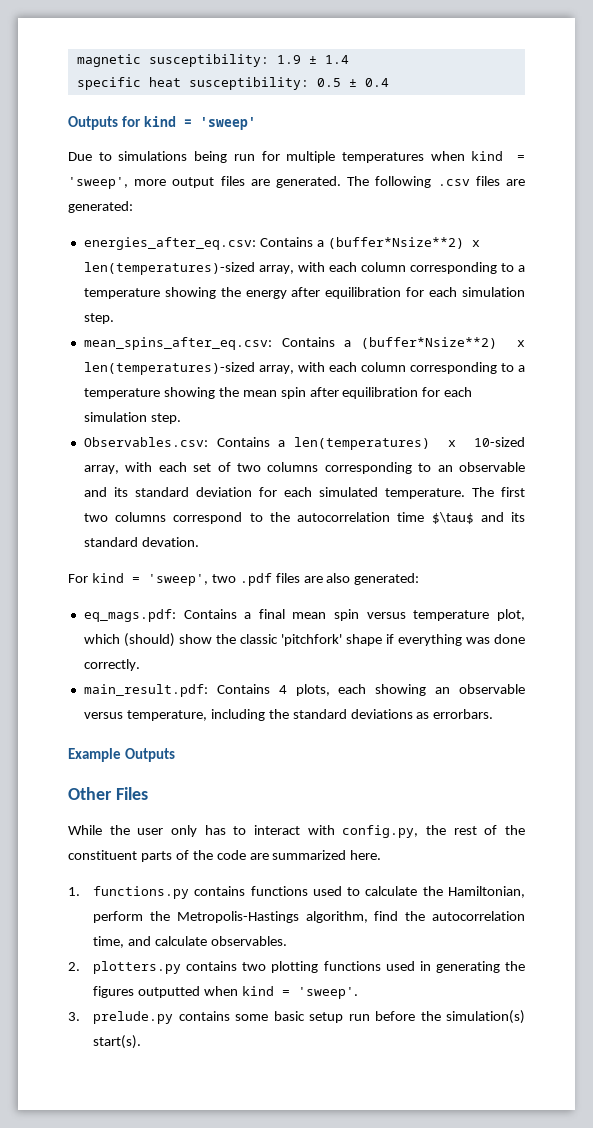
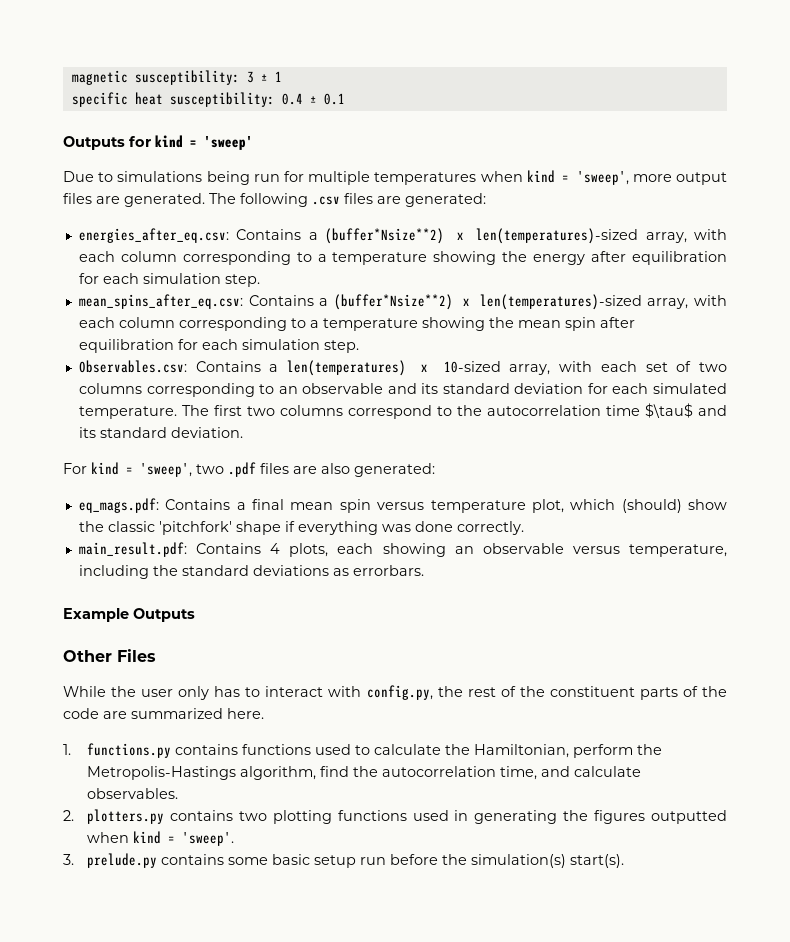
[276,55,349,64] 1.9 ± 1.4 -> [246,71,282,83] 3 ± 1
[316,78,389,87] 0.5 ± 0.4 -> [281,93,345,105] 0.4 ± 0.1
[141,537,199,547] devation. -> [170,427,243,438] deviation.

